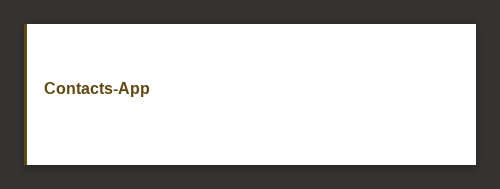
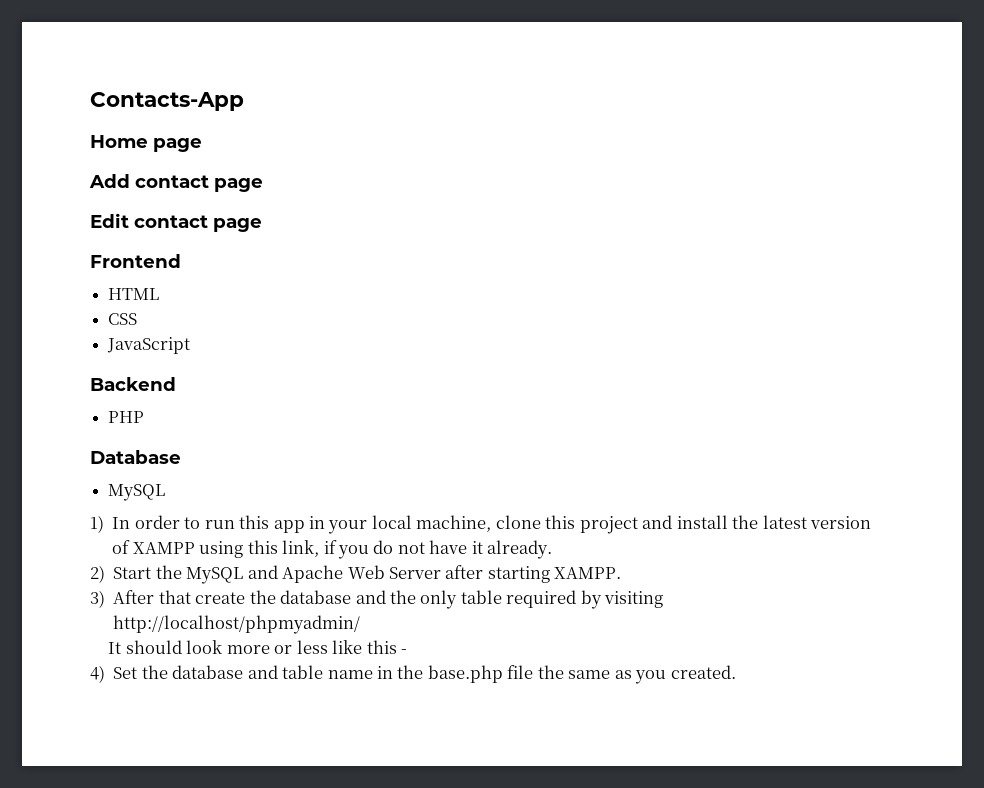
(150, 89) none -> [90,135,202,152] [89,174,263,192] [90,213,262,232] [90,254,181,268] [108,288,160,300] [108,313,138,325] [107,337,191,354] [90,377,176,391] [108,411,145,423] [90,450,181,464] [108,484,166,501] [90,515,871,534] [112,540,553,559] [90,565,622,584] [90,590,664,609] [113,615,361,634] [108,640,407,654] [90,665,736,684] // Home page // Add contact page // Edit contact page // Frontend // HTML // CSS // JavaScript // Backend // PHP // Database // MySQL // 1) In order to run this app in your local machine, clone this project and install the latest version of XAMPP using this link, if you do not have it already. // 2) Start the MySQL and Apache Web Server after starting XAMPP. // 3) After that create the database and the only table required by visiting http://localhost/phpmyadmin/ // It should look more or less like this - // 4) Set the database and table name in the base.php file the same as you created.

